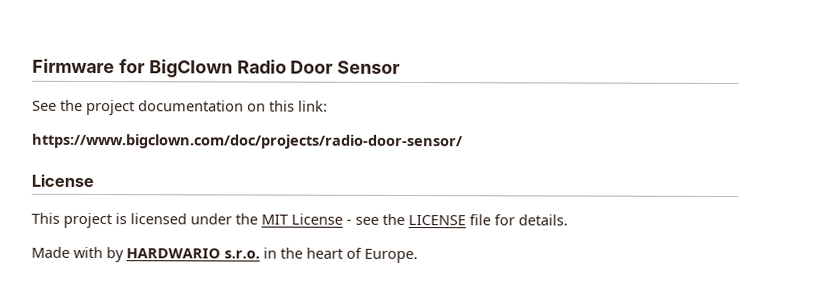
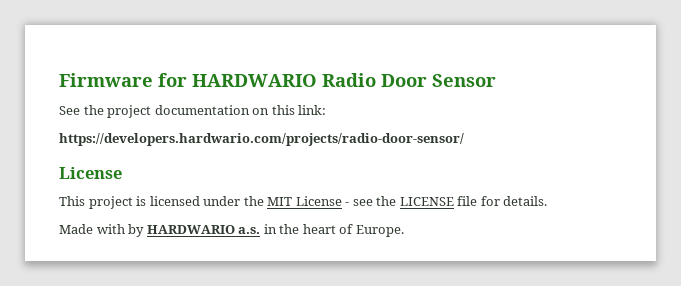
[148,59,233,78] BigClown -> [192,74,317,87] HARDWARIO
[31,133,463,150] https://www.bigclown.com/doc/projects/radio-door-sensor/ -> [59,133,464,146] https://developers.hardwario.com/projects/radio-door-sensor/
[224,250,260,259] s.r.o. -> [238,227,261,234] a.s.

